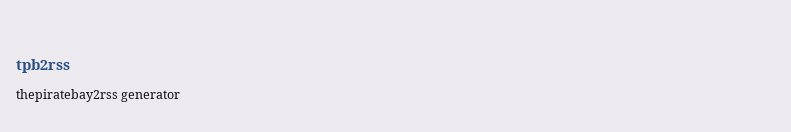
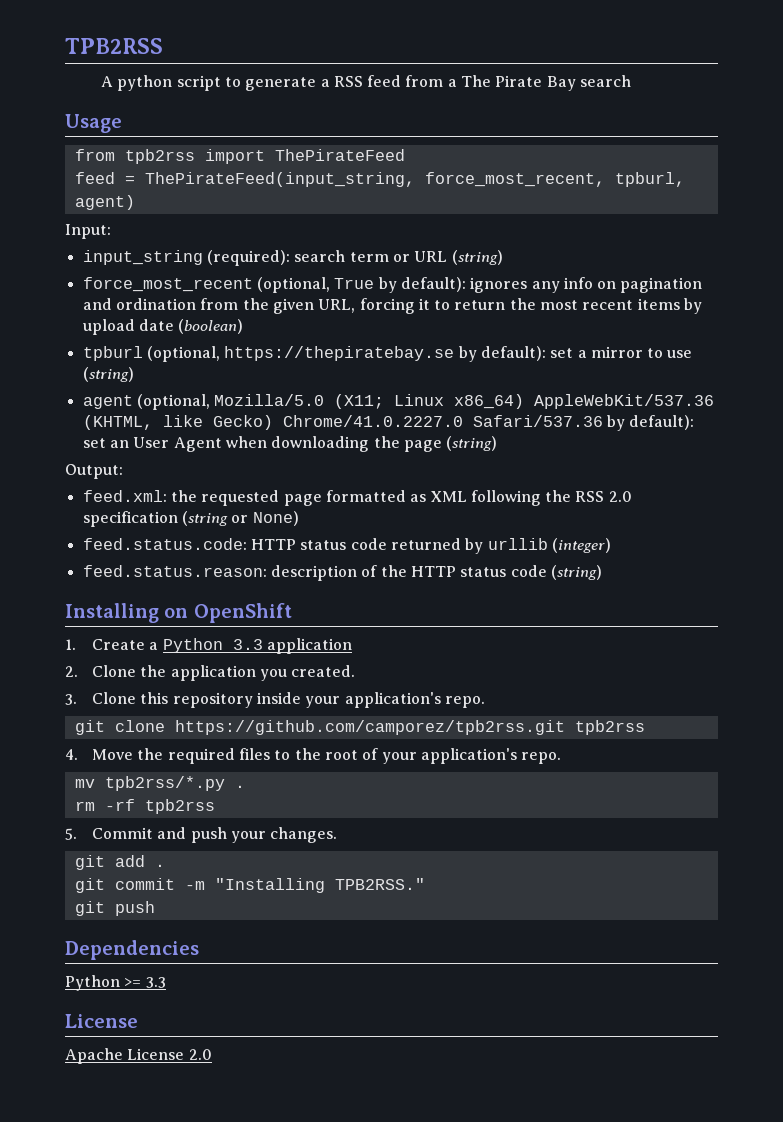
[16,59,70,73] [16,89,181,102] tpb2rss // thepiratebay2rss generator -> [65,38,163,54] [100,75,632,91] [65,114,122,133] [74,149,405,164] [74,172,685,187] [74,195,135,210] [65,224,111,239] [82,250,503,266] [82,277,703,293] [82,298,703,314] [82,319,244,335] [82,346,693,362] [82,367,134,382] [82,394,715,410] [82,415,695,431] [82,436,498,452] [65,464,123,479] [82,490,632,506] [82,511,299,527] [82,538,611,554] [82,565,602,581] [65,603,292,623] [65,638,353,654] [65,665,356,681] [65,692,486,708] [74,720,645,735] [65,748,562,764] [74,776,245,791] [74,799,215,814] [65,827,338,843] [74,855,165,870] [74,878,425,893] [74,901,155,916] [65,940,199,960] [65,975,166,991] [65,1014,138,1028] [65,1048,212,1064] TPB2RSS // A python script to generate a RSS feed from a The Pirate Bay search // Usage // from tpb2rss import ThePirateFeed // feed = ThePirateFeed(input_string, force_most_recent, tpburl, agent) // Input: // input_string (required): search term or URL (string) // force_most_recent (optional, True by default): ignores any info on pagination and ordination from the given URL, forcing it to return the most recent items by upload date (boolean) // tpburl (optional, https://thepiratebay.se by default): set a mirror to use (string) // agent (optional, Mozilla/5.0 (X11; Linux x86_64) AppleWebKit/537.36 (KHTML, like Gecko) Chrome/41.0.2227.0 Safari/537.36 by default): set an User Agent when downloading the page (string) // Output: // feed.xml: the requested page formatted as XML following the RSS 2.0 specification (string or None) // feed.status.code: HTTP status code returned by urllib (integer) // feed.status.reason: description of the HTTP status code (string) // Installing on OpenShift // 1. Create a Python 3.3 application // 2. Clone the application you created. // 3. Clone this repository inside your application's repo. // git clone https://github.com/camporez/tpb2rss.git tpb2rss // 4. Move the required files to the root of your application's repo. // mv tpb2rss/*.py . // rm -rf tpb2rss // 5. Commit and push your changes. // git add . // git commit -m "Installing TPB2RSS." // git push // Dependencies // Python >= 3.3 // License // Apache License 2.0

